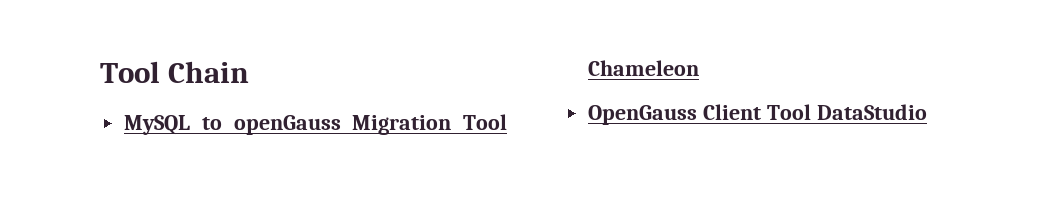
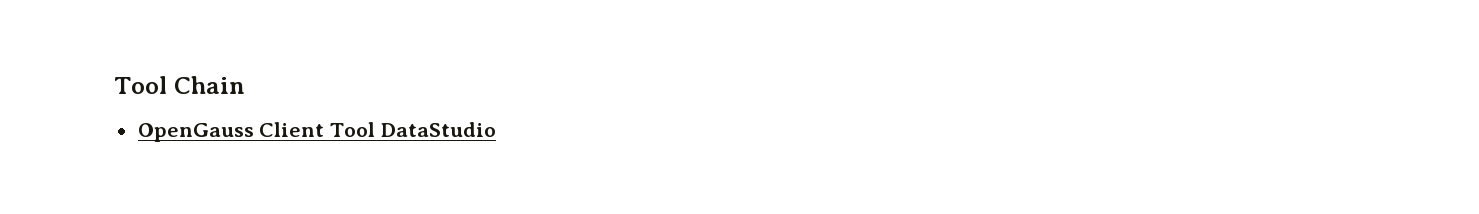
[124,114,508,135] [588,60,700,76] // MySQL to openGauss Migration Tool Chameleon -> (245, 85) none

